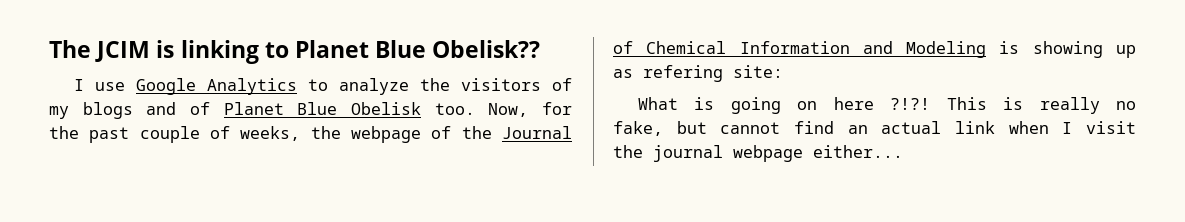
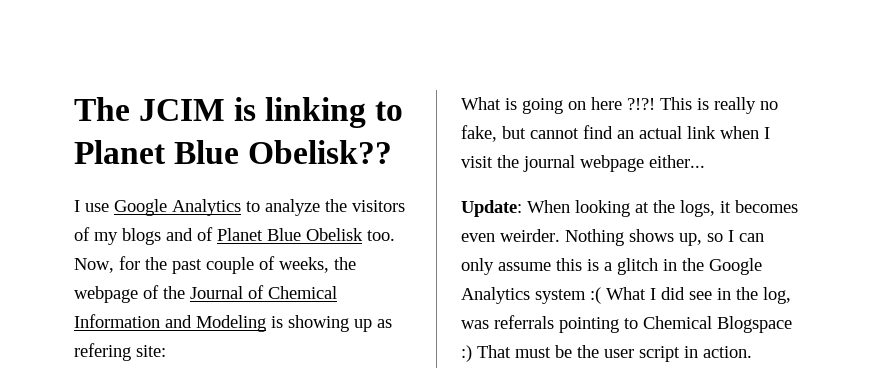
(903, 151) none -> [461,200,798,217] [461,229,764,246] [461,258,762,275] [461,287,791,304] [461,315,792,333] [461,345,752,362] // Update: When looking at the logs, it becomes even weirder. Nothing shows up, so I can only assume this is a glitch in the Google Analytics system :( What I did see in the log, was referrals pointing to Chemical Blogspace :) That must be the user script in action.

